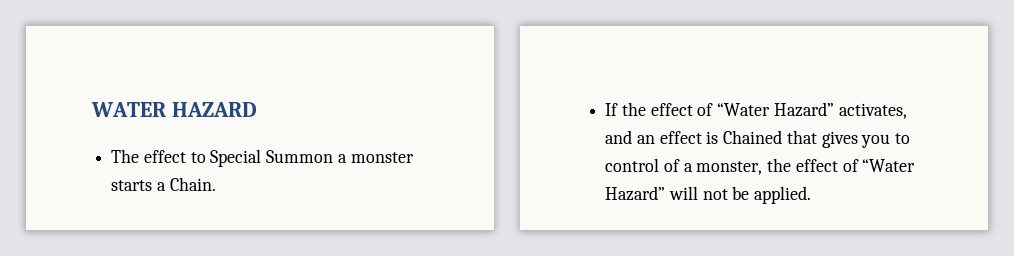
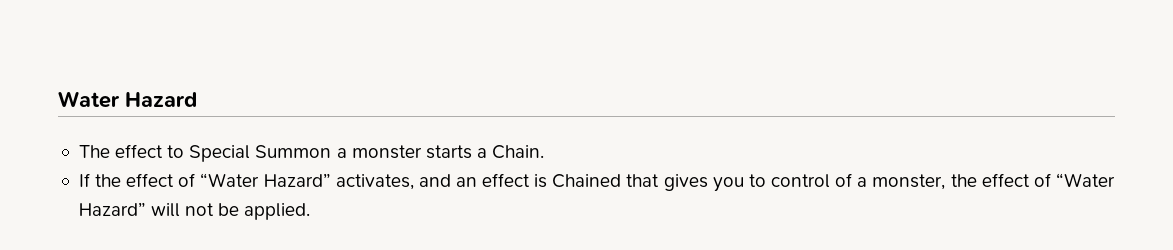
[91,102,257,117] WATER HAZARD -> [58,91,197,108] Water Hazard

